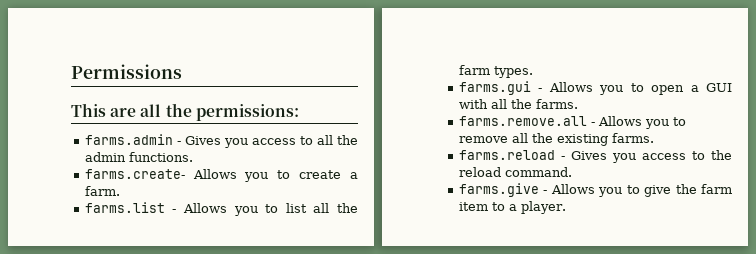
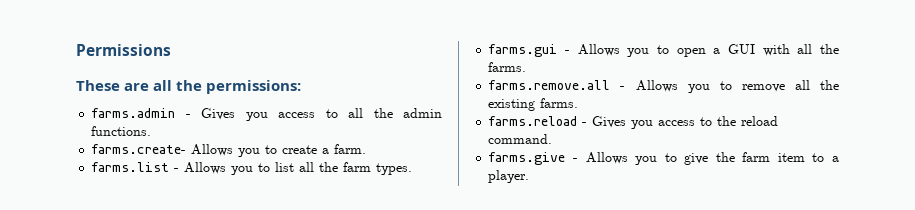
[71,103,106,117] This -> [76,80,120,91] These

